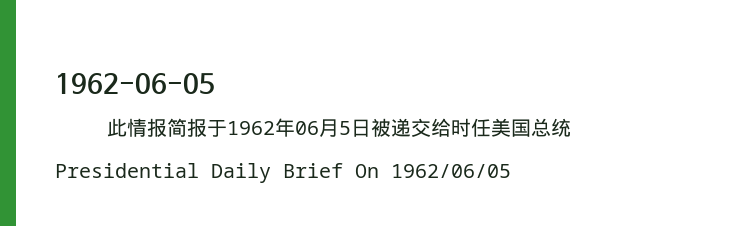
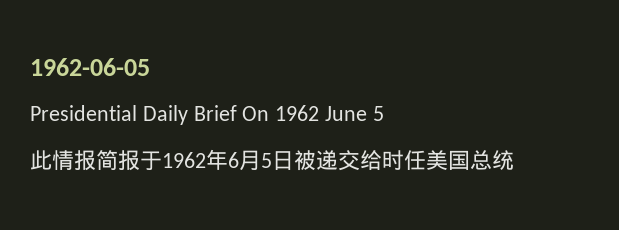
(215, 83) none -> [30,105,384,125] // Presidential Daily Brief On 1962 June 5
[294,121,319,135] 06 -> [228,152,239,168] 6
[55,163,511,183] // Presidential Daily Brief On 1962/06/05 -> (514, 160) none

